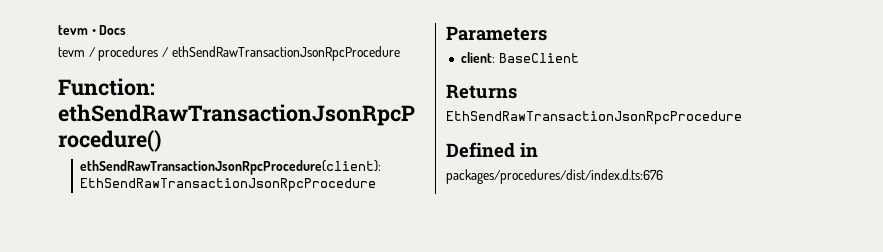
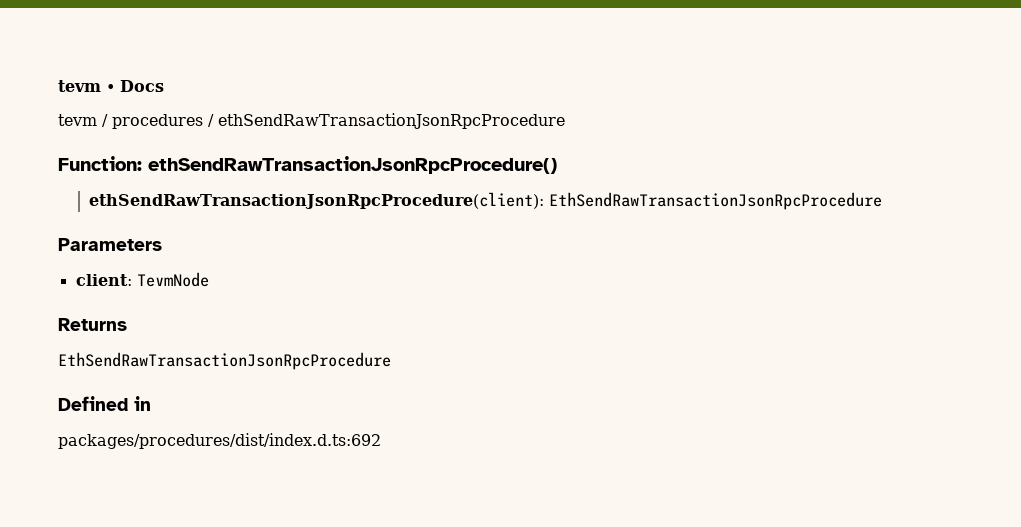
[498,53,579,63] BaseClient -> [136,272,209,287] TevmNode
[446,169,663,184] packages/procedures/dist/index.d.ts:676 -> [58,433,381,449] packages/procedures/dist/index.d.ts:692

